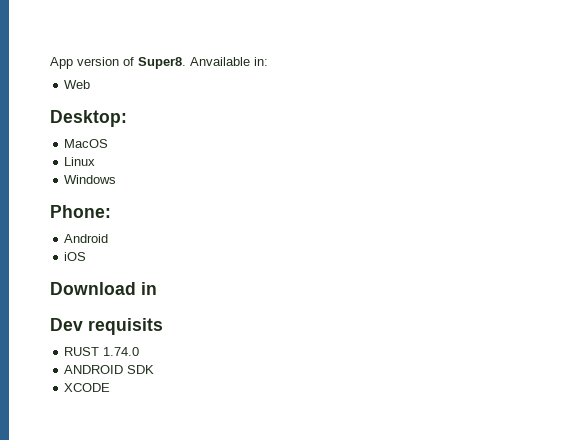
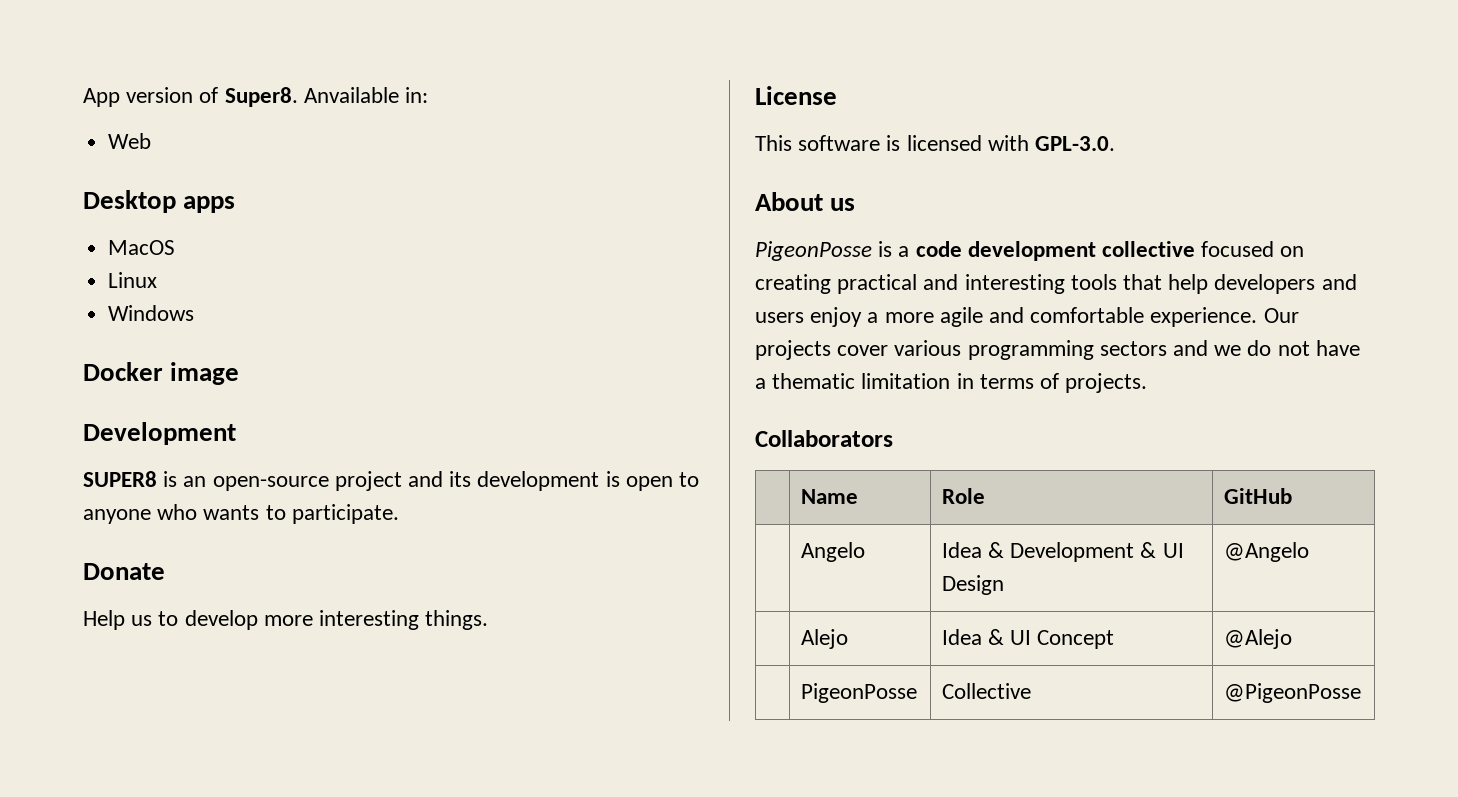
[50,110,127,127] Desktop: -> [83,190,236,213] Desktop apps
[50,205,111,218] [64,234,109,243] [64,252,87,261] [50,282,157,295] [50,318,163,335] [64,347,140,356] [64,365,155,374] [64,383,111,392] Phone: // Android // iOS // Download in // Dev requisits // RUST 1.74.0 // ANDROID SDK // XCODE -> [83,362,240,385] [83,422,236,445] [83,471,700,491] [83,504,399,524] [83,563,165,580] [83,610,489,630] [755,86,837,105] [755,135,1116,151] [755,192,856,211] [755,241,1305,261] [755,274,1357,294] [755,307,1299,327] [755,340,1360,360] [755,373,1148,393] [755,430,893,447] [800,489,858,504] [941,488,985,504] [1223,488,1292,504] [800,542,865,562] [941,542,1184,562] [941,575,1004,595] [1223,542,1309,562] [800,629,848,649] [941,629,1115,649] [1223,629,1292,649] [800,683,917,703] [941,683,1031,699] [1223,683,1361,703] Docker image // Development // SUPER8 is an open-source project and its development is open to anyone who wants to participate. // Donate // Help us to develop more interesting things. // License // This software is licensed with GPL-3.0. // About us // PigeonPosse is a code development collective focused on creating practical and interesting tools that help developers and users enjoy a more agile and comfortable experience. Our projects cover various programming sectors and we do not have a thematic limitation in terms of projects. // Collaborators // | Name | Role | GitHub // | Angelo | Idea & Development & UI Design | @Angelo // | Alejo | Idea & UI Concept | @Alejo // | PigeonPosse | Collective | @PigeonPosse

